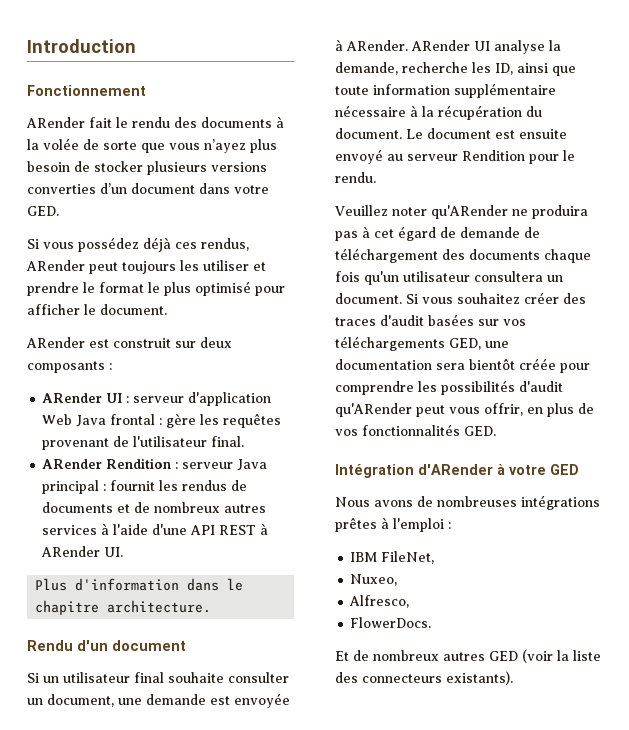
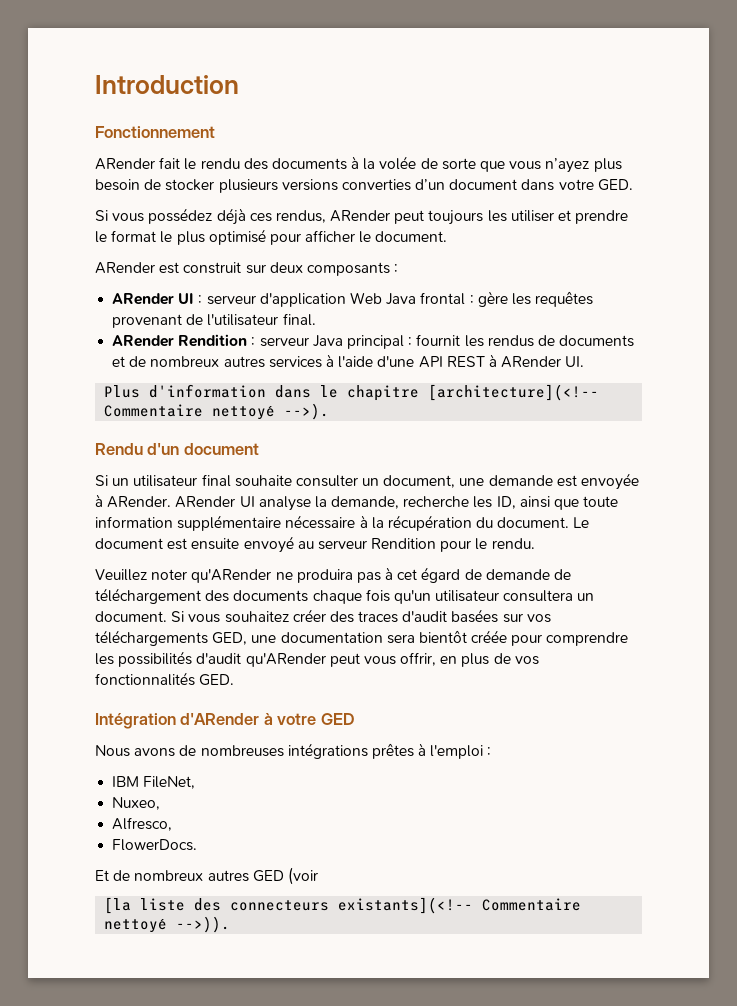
[107,600,212,613] architecture. -> [428,384,600,401] [104,403,330,420] [architecture](<!-- Commentaire nettoyé -->).
[557,650,569,661] la -> [104,897,132,914] // [la
[446,671,513,685] existants). -> [338,897,582,914] [104,916,231,933] existants](<!-- Commentaire nettoyé -->)).

